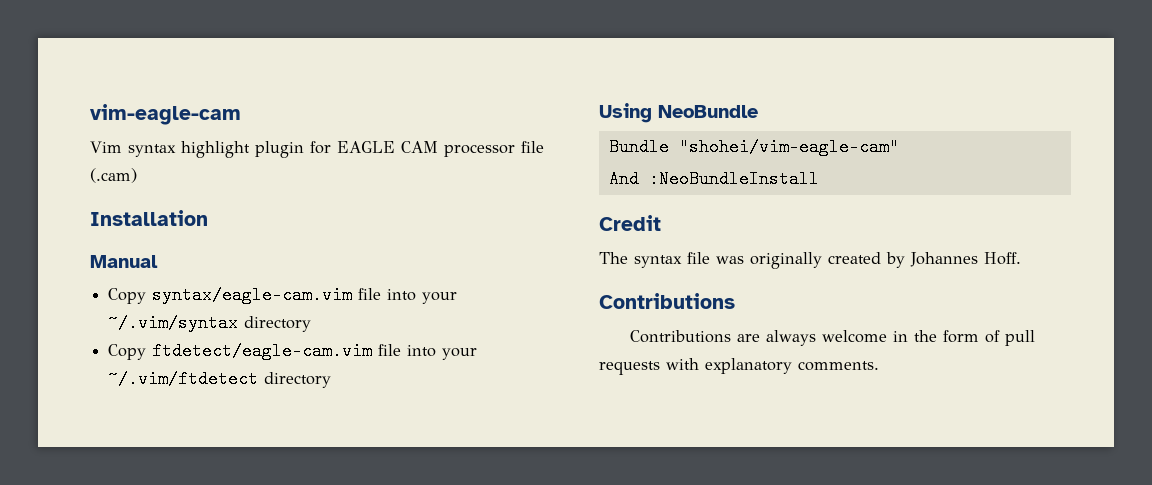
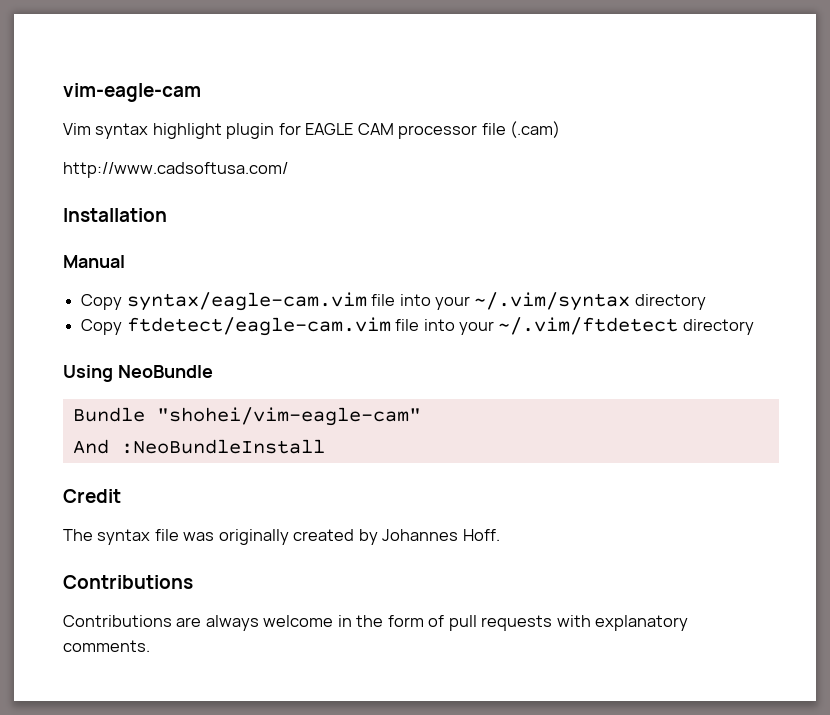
(137, 175) none -> [63,162,288,178] // http://www.cadsoftusa.com/

